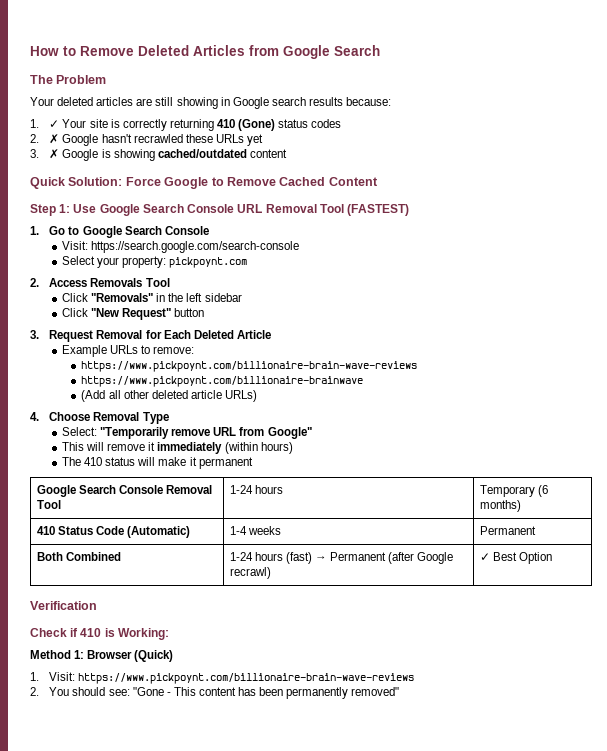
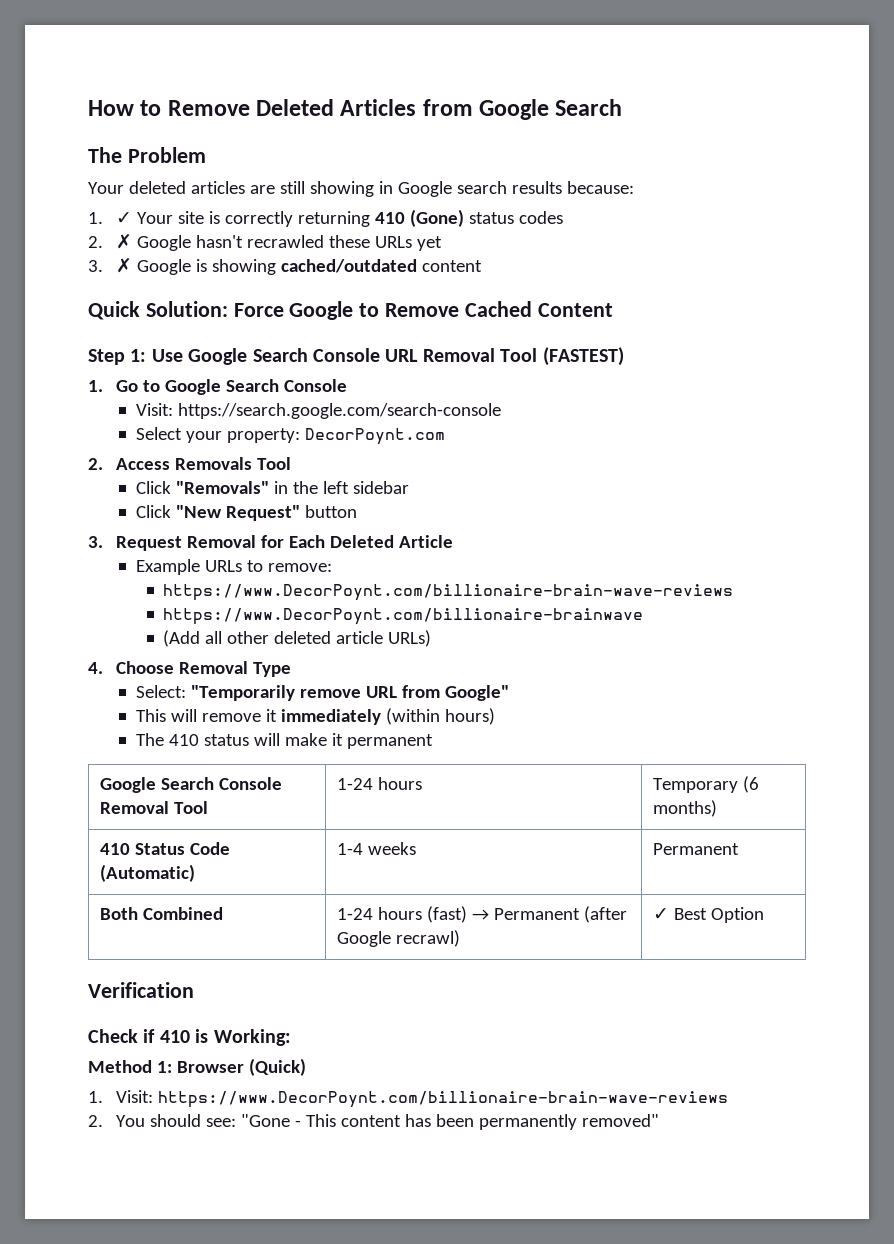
[169,257,248,268] pickpoynt.com -> [304,428,445,445] DecorPoynt.com
[81,361,418,372] [81,376,364,387] https://www.pickpoynt.com/billionaire-brain-wave-reviews // https://www.pickpoynt.com/billionaire-brainwave -> [163,584,734,601] [163,608,644,625] https://www.DecorPoynt.com/billionaire-brain-wave-reviews // https://www.DecorPoynt.com/billionaire-brainwave
[78,673,415,684] https://www.pickpoynt.com/billionaire-brain-wave-reviews -> [157,1091,728,1108] https://www.DecorPoynt.com/billionaire-brain-wave-reviews

